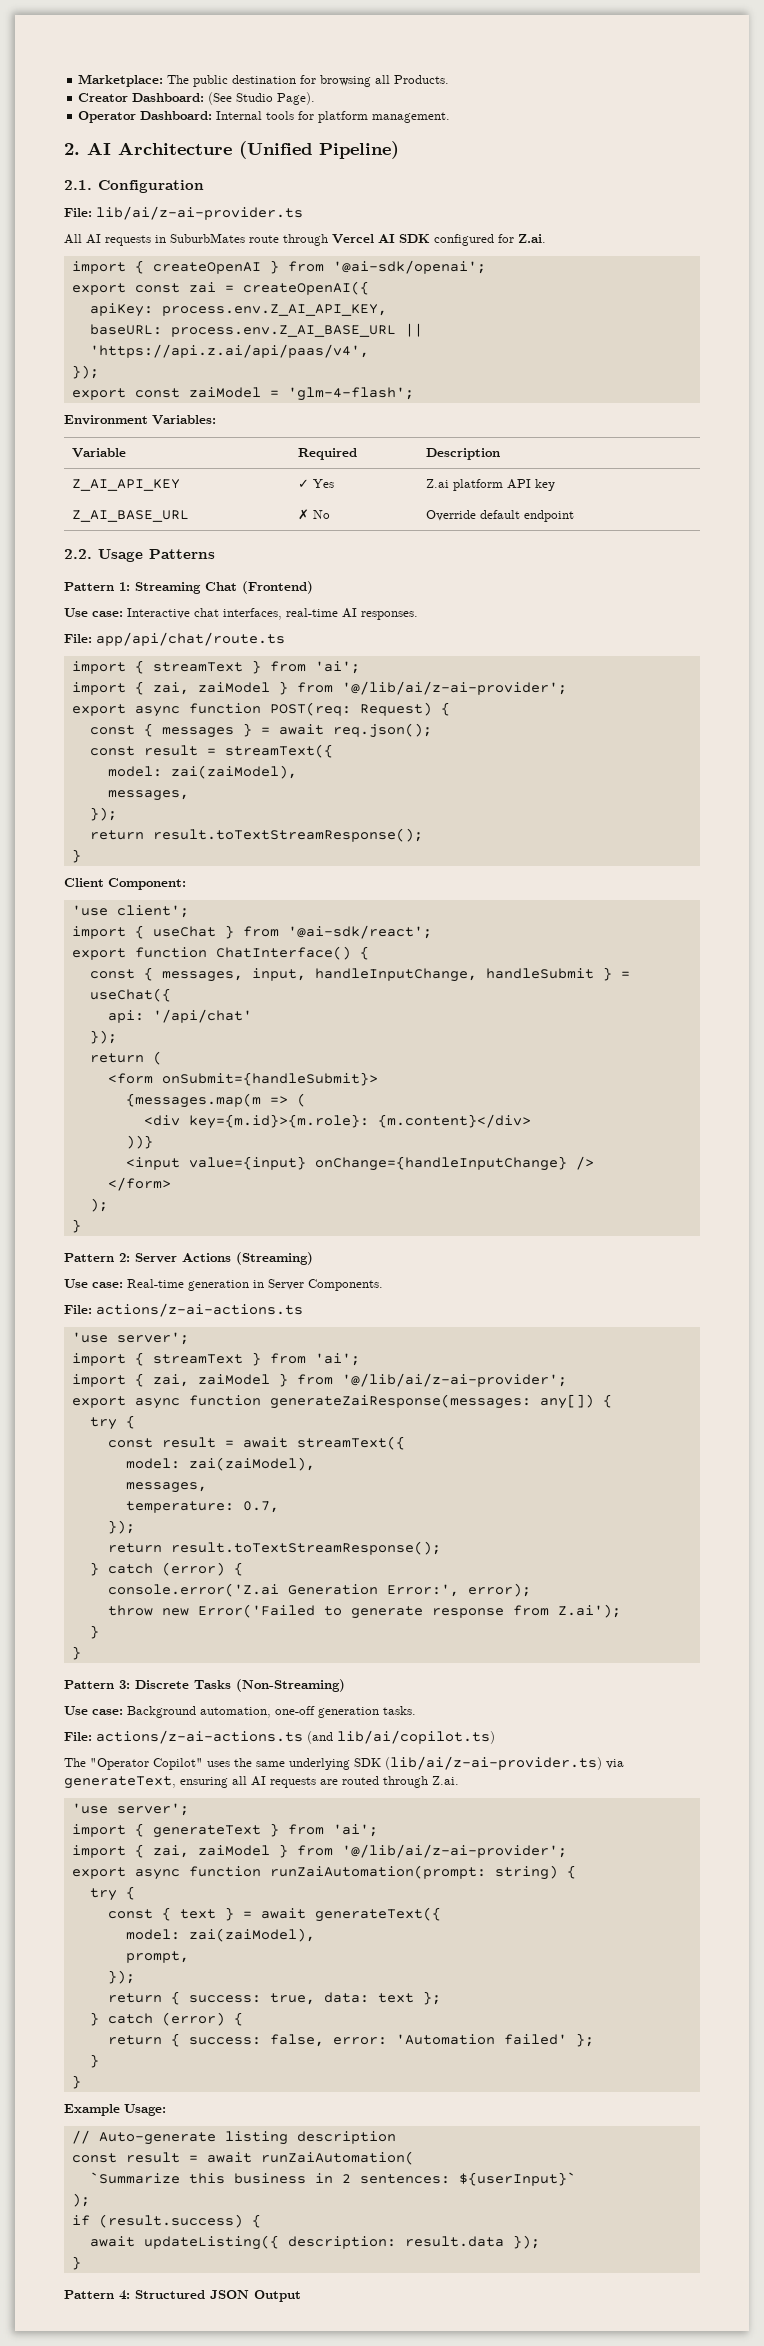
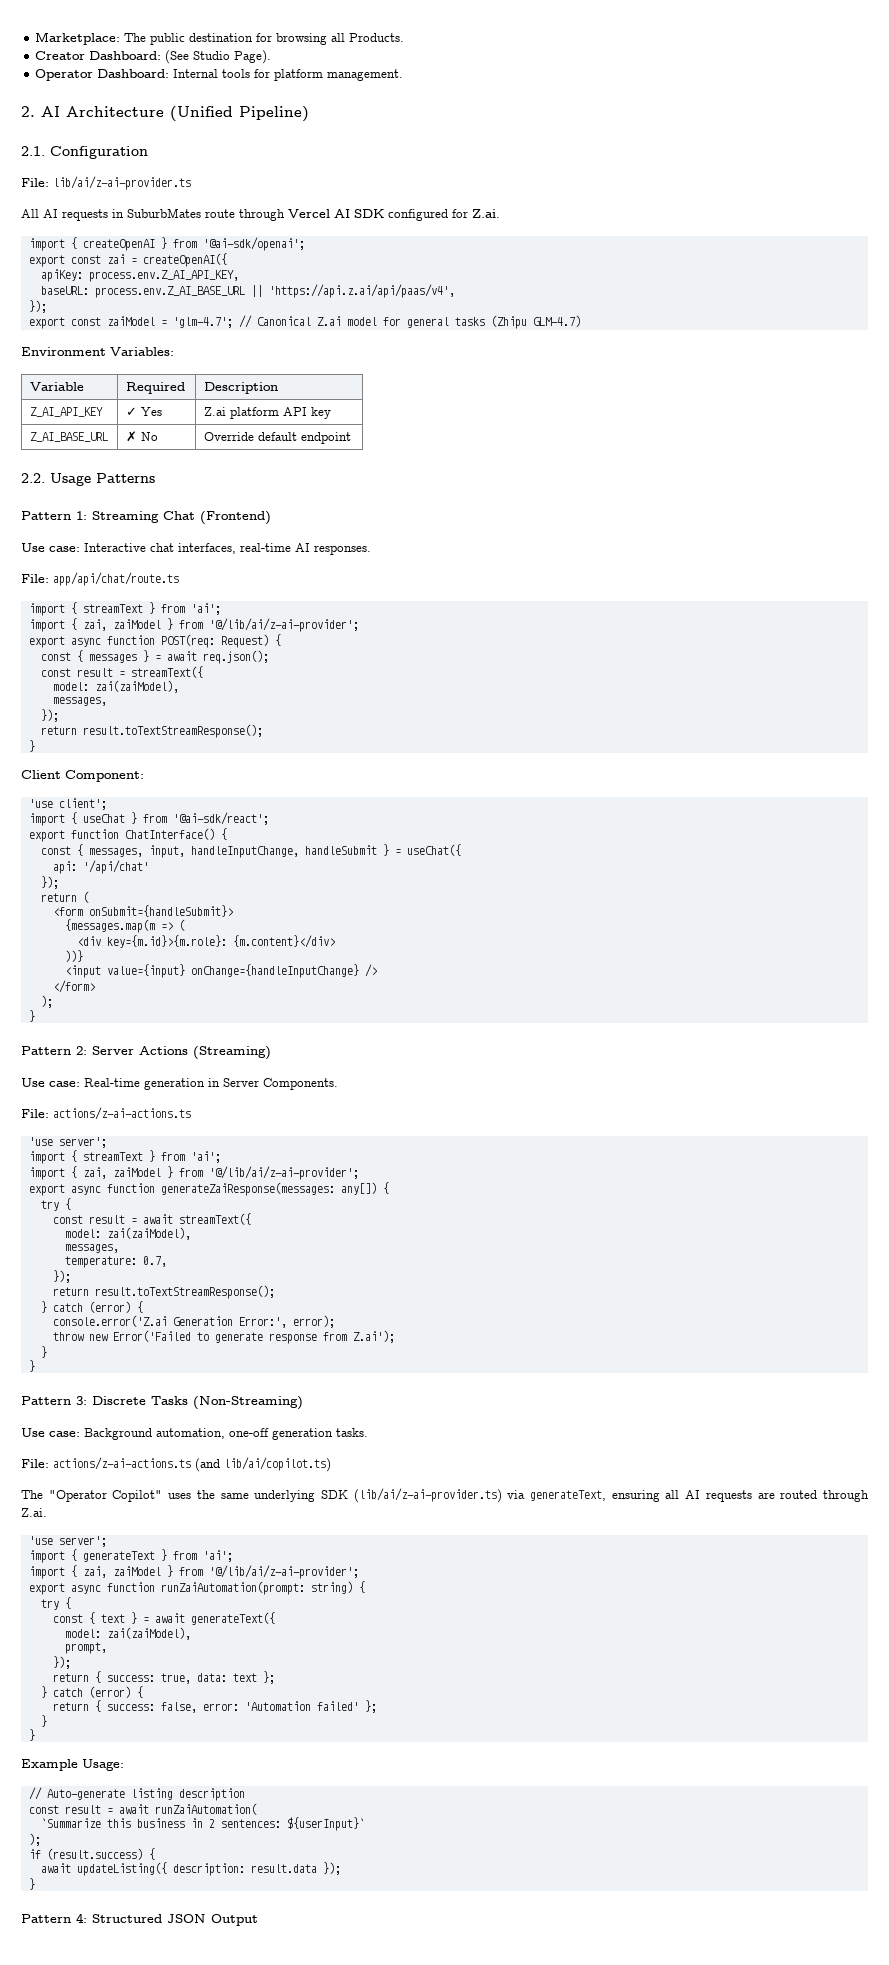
[287,387,414,401] 'glm-4-flash'; -> [172,315,581,329] 'glm-4.7'; // Canonical Z.ai model for general tasks (Zhipu GLM-4.7)

